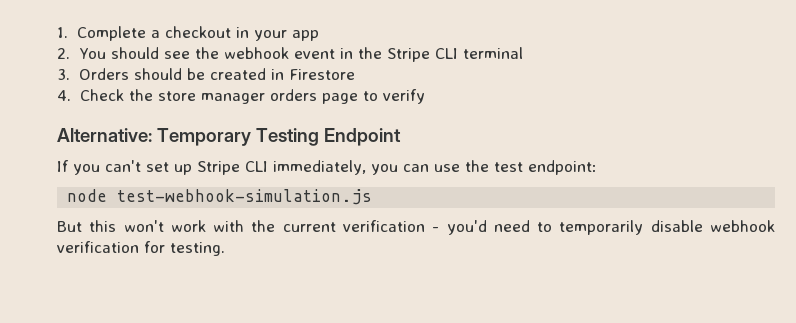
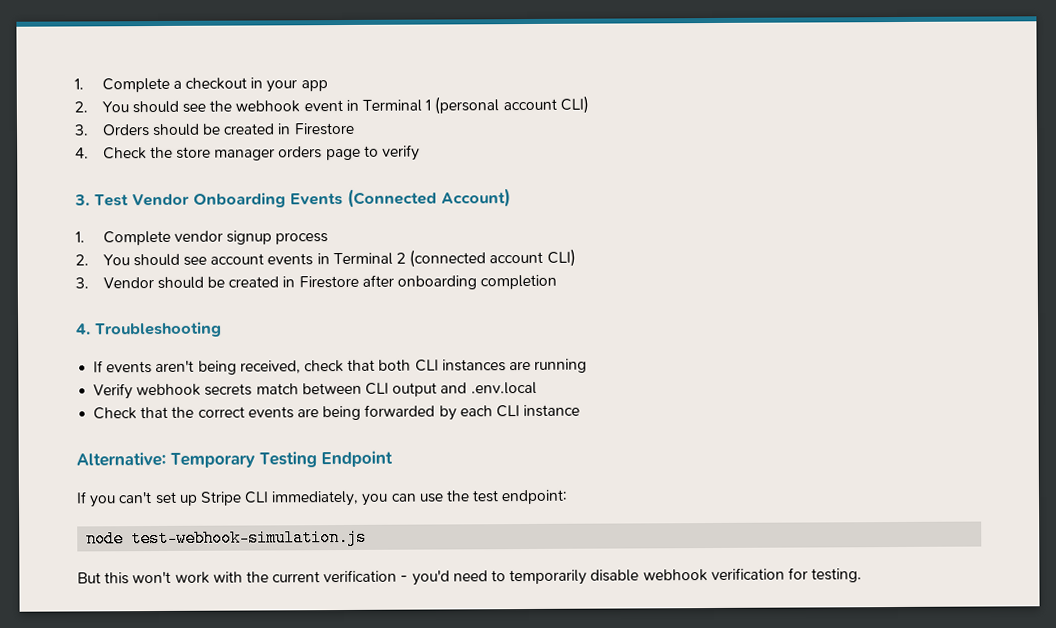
[358,47,524,62] the Stripe CLI terminal -> [361,95,589,115] Terminal 1 (personal account CLI)
(425, 96) none -> [74,188,511,208] [75,230,329,246] [75,248,576,268] [75,274,558,290] [76,321,222,338] [93,358,588,375] [93,381,537,400] [93,404,581,421] // 3. Test Vendor Onboarding Events (Connected Account) // 1. Complete vendor signup process // 2. You should see account events in Terminal 2 (connected account CLI) // 3. Vendor should be created in Firestore after onboarding completion // 4. Troubleshooting // If events aren't being received, check that both CLI instances are running // Verify webhook secrets match between CLI output and .env.local // Check that the correct events are being forwarded by each CLI instance

